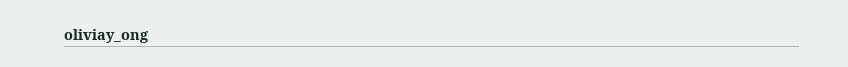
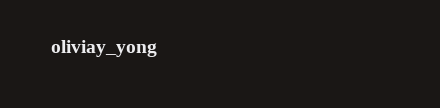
[64,29,149,43] oliviay_ong -> [51,40,157,57] oliviay_yong

